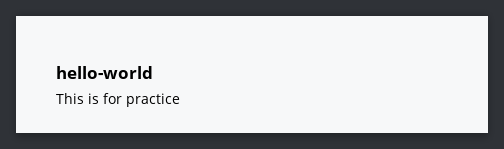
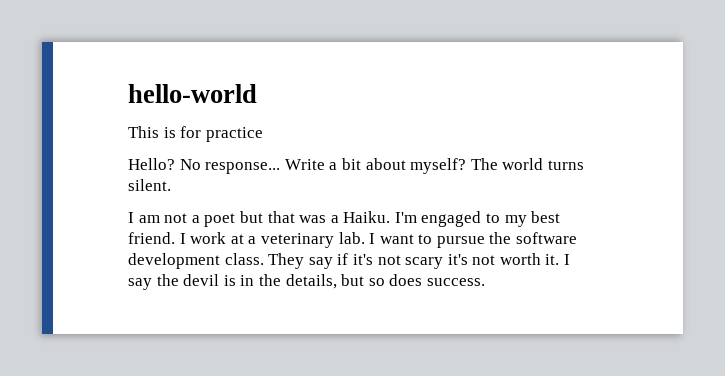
(180, 100) none -> [128,158,584,174] [128,179,171,191] [128,211,561,227] [128,232,578,248] [128,253,571,269] [128,274,485,290] // Hello? No response... Write a bit about myself? The world turns silent. // I am not a poet but that was a Haiku. I'm engaged to my best friend. I work at a veterinary lab. I want to pursue the software development class. They say if it's not scary it's not worth it. I say the devil is in the details, but so does success.

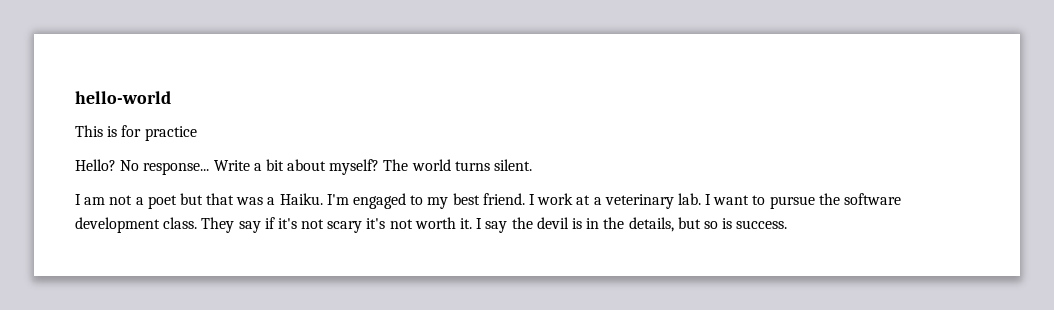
[389,274,423,286] does -> [722,218,733,229] is

